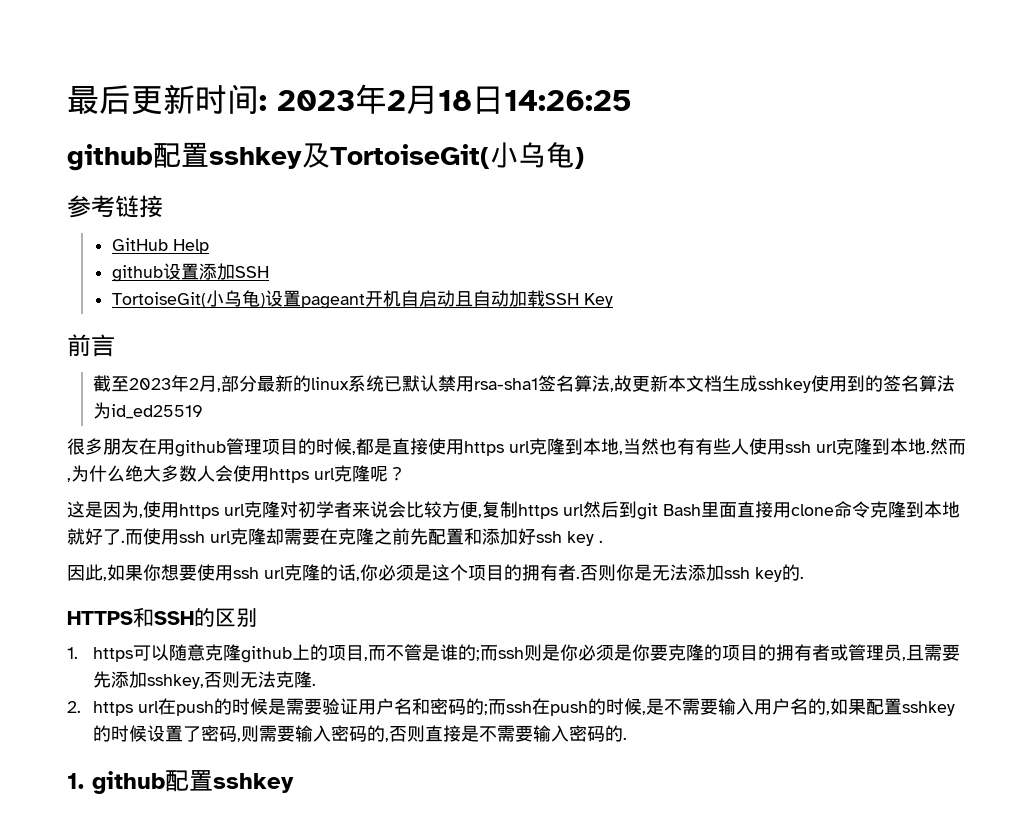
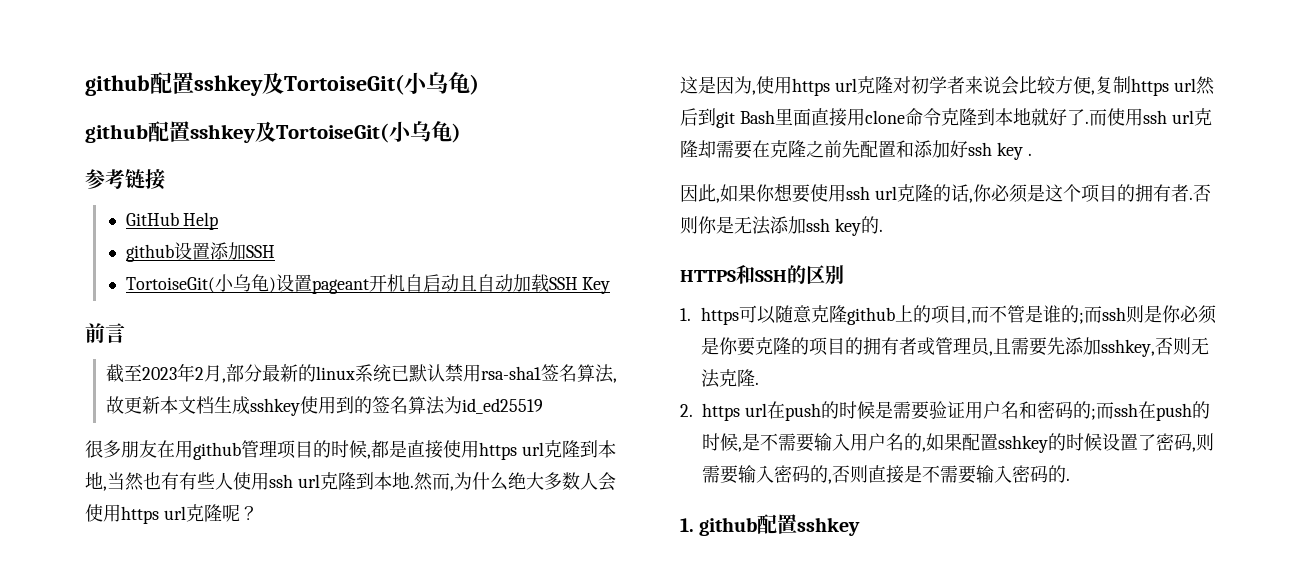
[67,84,632,115] 最后更新时间: 2023年2月18日14:26:25 -> [85,72,479,96] github配置sshkey及TortoiseGit(小乌龟)

